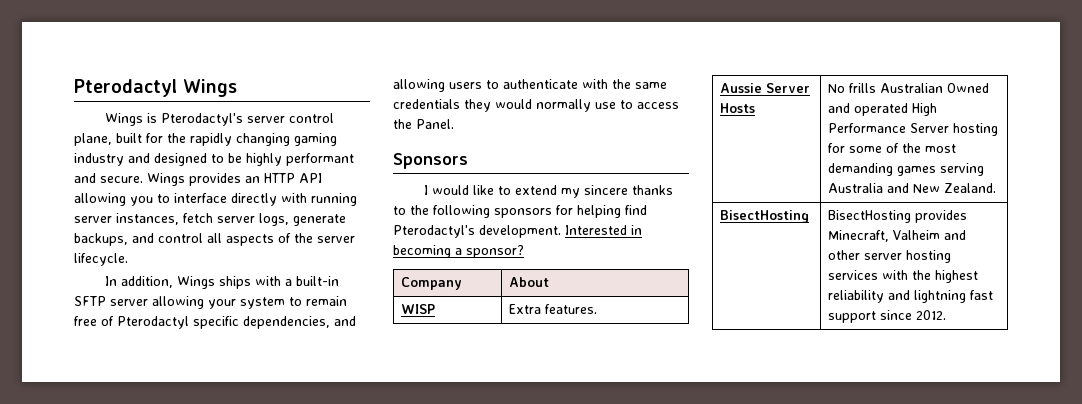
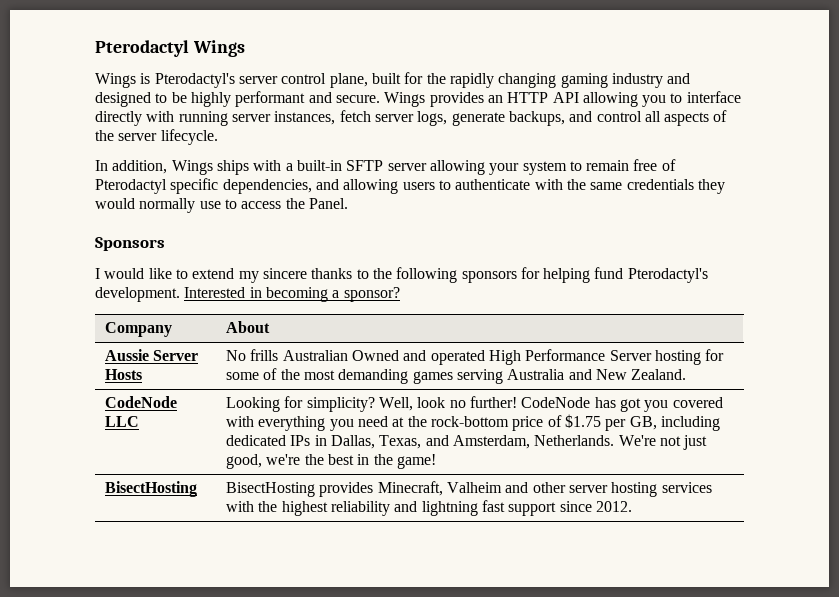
[625,205,647,215] find -> [594,267,624,279] fund
[401,304,436,314] [509,304,598,314] // WISP | Extra features. -> (271, 327) none
(997, 188) none -> [105,396,178,408] [105,416,140,427] [226,396,723,412] [226,414,720,431] [226,435,708,450] [226,454,436,469] // CodeNode LLC | Looking for simplicity? Well, look no further! CodeNode has got you covered with everything you need at the rock-bottom price of $1.75 per GB, including dedicated IPs in Dallas, Texas, and Amsterdam, Netherlands. We're not just good, we're the best in the game!

